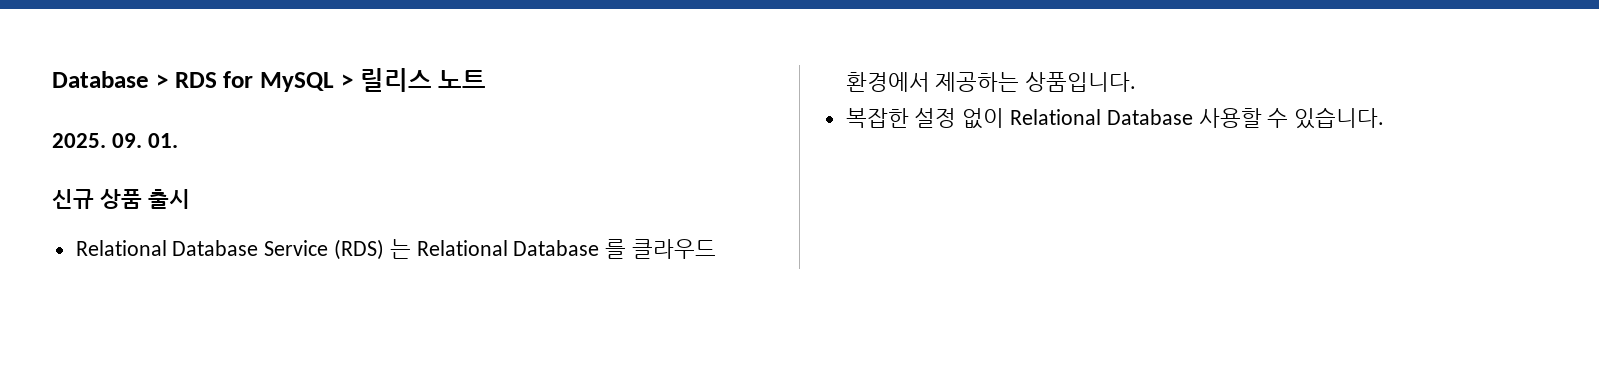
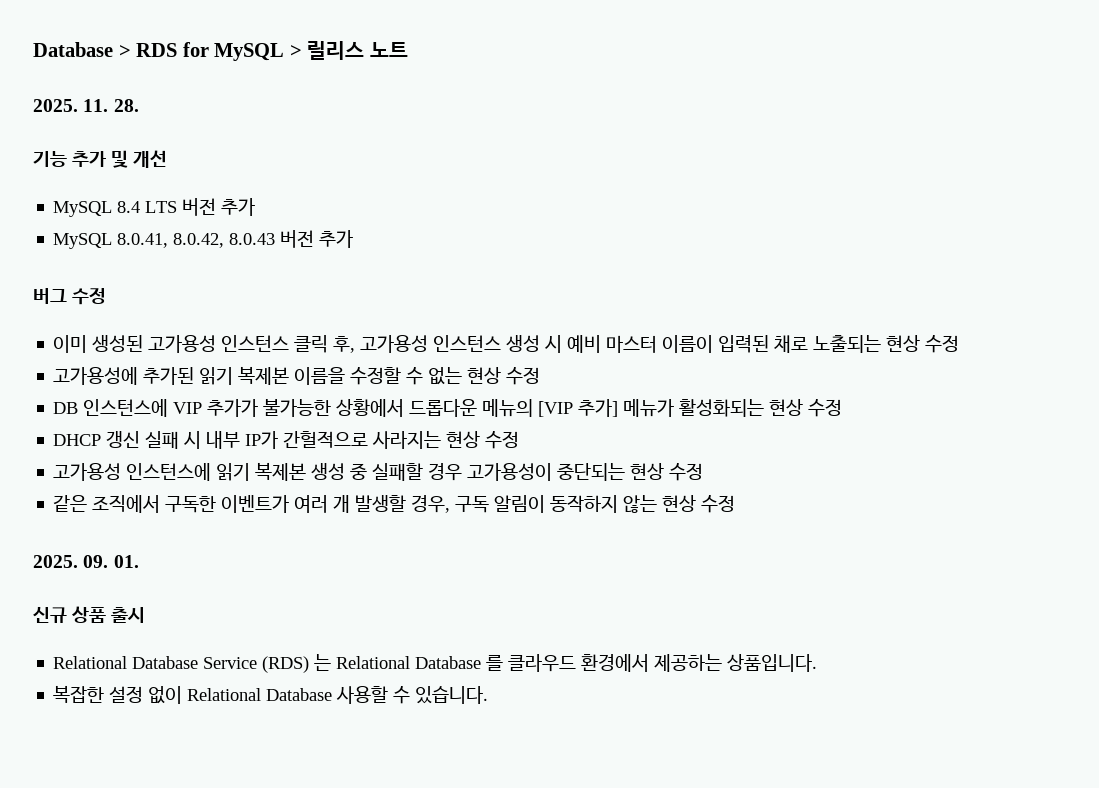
(487, 79) none -> [33,99,139,112] [33,150,167,168] [53,198,256,217] [53,230,354,249] [33,288,106,305] [53,335,960,353] [53,366,541,385] [53,399,843,417] [53,431,520,449] [53,462,704,481] [53,495,736,513] // 2025. 11. 28. // 기능 추가 및 개선 // MySQL 8.4 LTS 버전 추가 // MySQL 8.0.41, 8.0.42, 8.0.43 버전 추가 // 버그 수정 // 이미 생성된 고가용성 인스턴스 클릭 후, 고가용성 인스턴스 생성 시 예비 마스터 이름이 입력된 채로 노출되는 현상 수정 // 고가용성에 추가된 읽기 복제본 이름을 수정할 수 없는 현상 수정 // DB 인스턴스에 VIP 추가가 불가능한 상황에서 드롭다운 메뉴의 [VIP 추가] 메뉴가 활성화되는 현상 수정 // DHCP 갱신 실패 시 내부 IP가 간헐적으로 사라지는 현상 수정 // 고가용성 인스턴스에 읽기 복제본 생성 중 실패할 경우 고가용성이 중단되는 현상 수정 // 같은 조직에서 구독한 이벤트가 여러 개 발생할 경우, 구독 알림이 동작하지 않는 현상 수정

